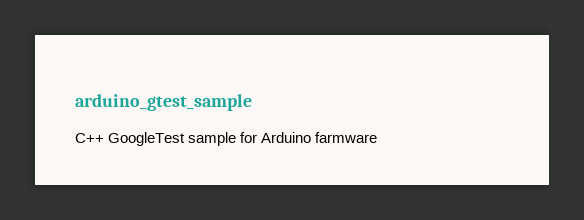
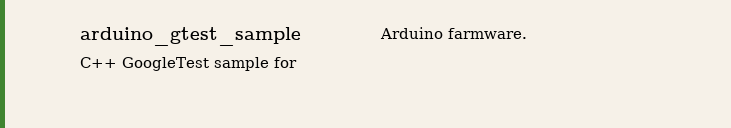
[315,132,378,143] farmware -> [448,28,527,39] farmware.

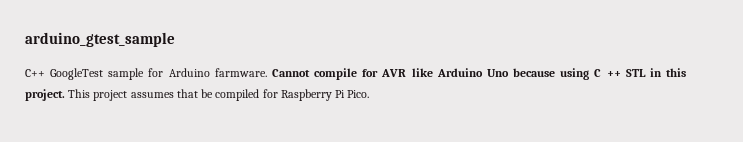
(527, 33) none -> [271,68,686,80] [25,89,370,101] Cannot compile for AVR like Arduino Uno because using C ++ STL in this project. This project assumes that be compiled for Raspberry Pi Pico.

